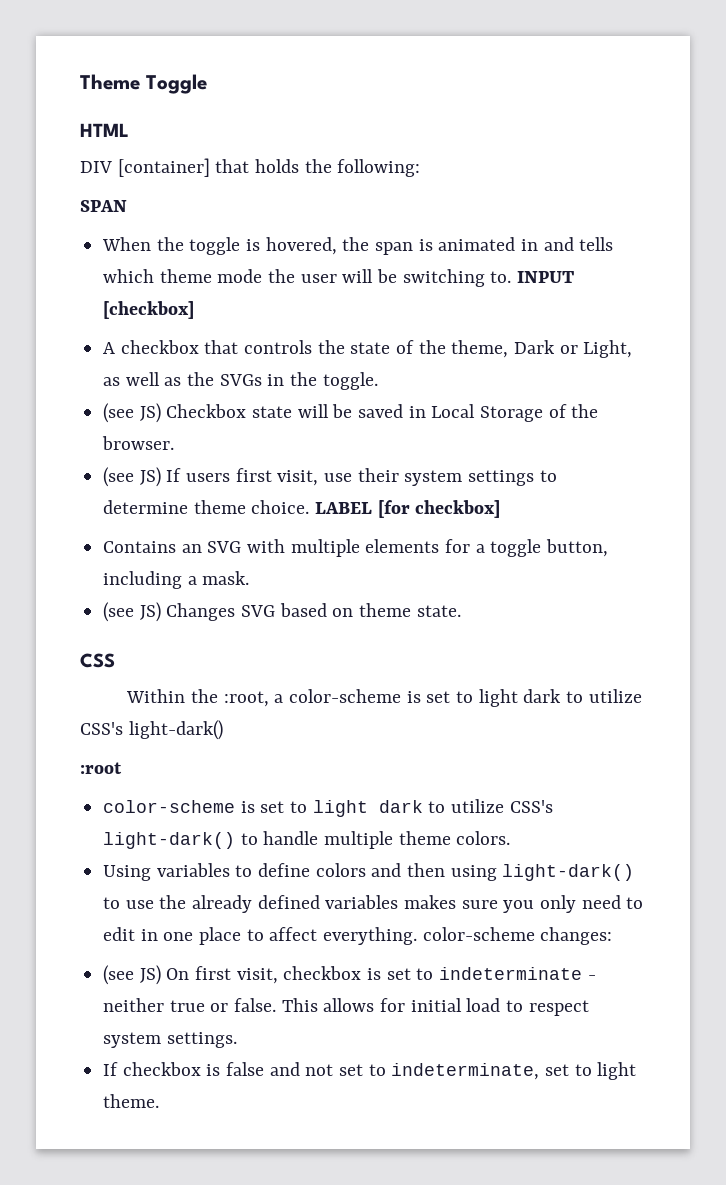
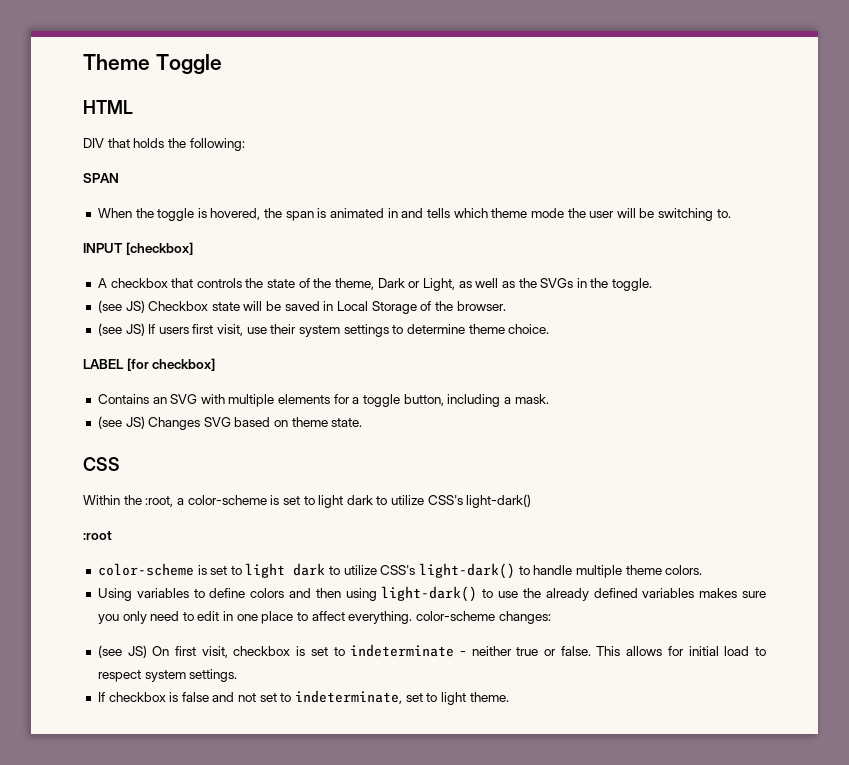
[117,158,210,177] [container] -> (104, 143) none
(512, 277) none -> (731, 213) //
(310, 507) none -> (550, 329) //

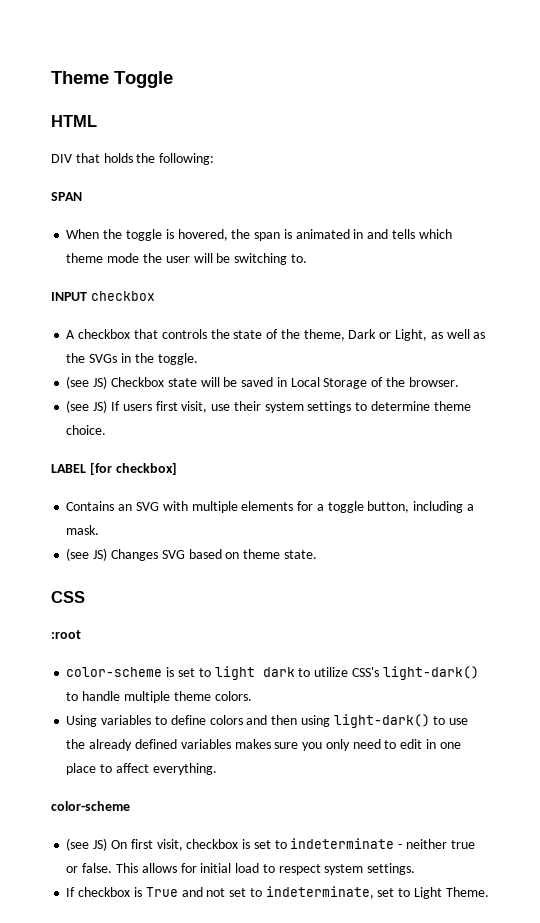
[125,242,193,255] [checkbox] -> [90,291,155,301] checkbox
[83,494,532,508] // Within the :root, a color-scheme is set to light dark to utilize CSS's light-dark() -> (85, 597) none
[415,611,551,624] color-scheme changes: -> [51,801,130,811] // color-scheme
[181,692,209,702] false -> [145,887,178,897] True
[440,692,509,705] light theme. -> [413,887,489,899] Light Theme.

